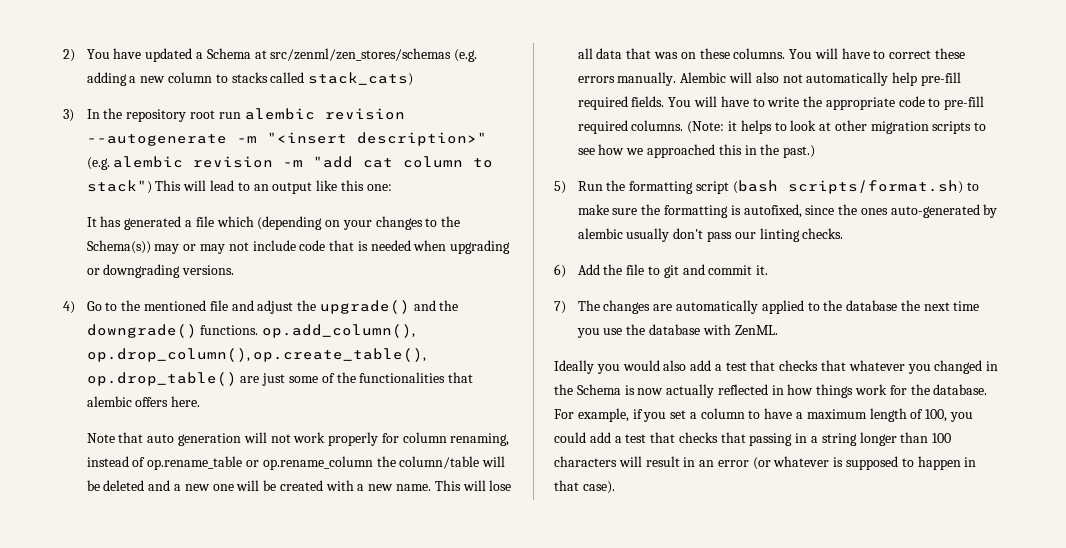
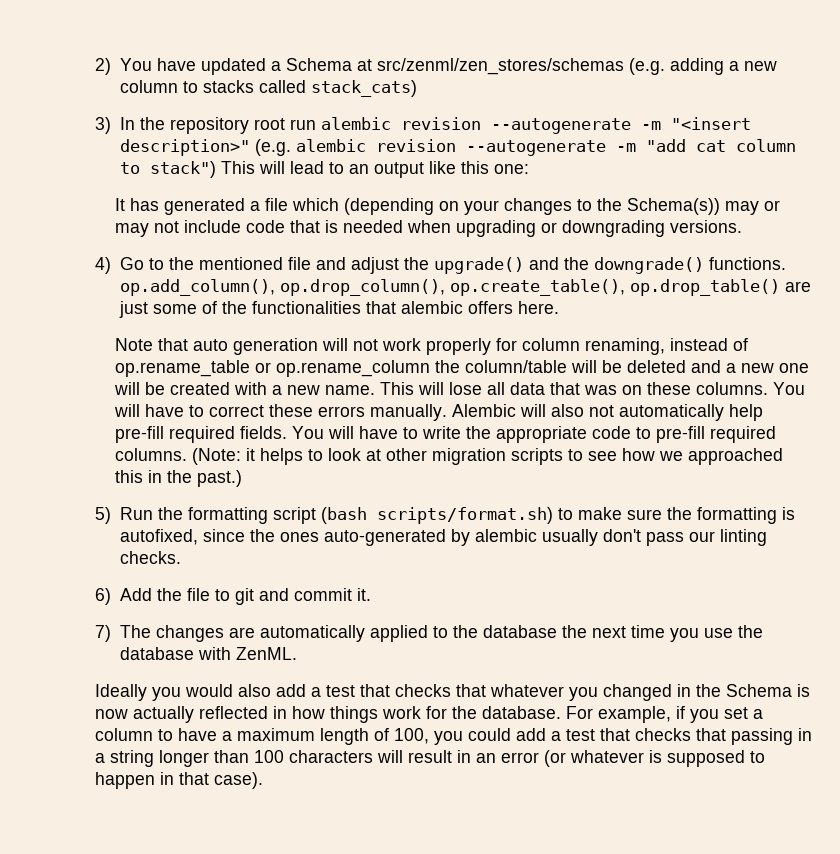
(274, 162) none -> [465,140,606,156] --autogenerate

